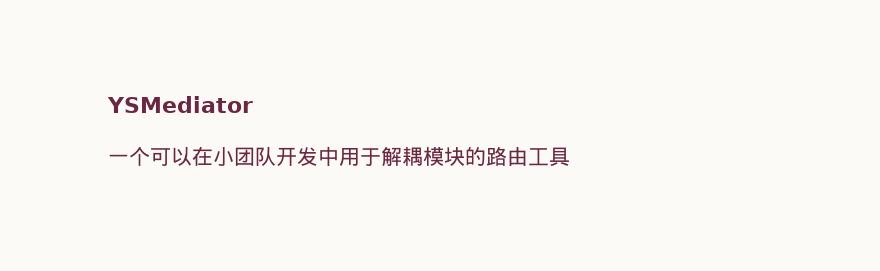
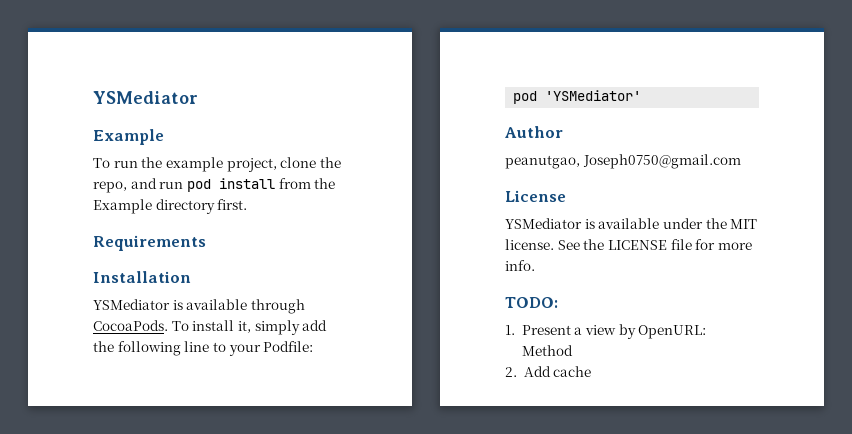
[108,146,570,167] 一个可以在小团队开发中用于解耦模块的路由工具 -> [93,129,164,145] [93,157,341,172] [93,178,336,193] [93,199,248,214] [93,235,206,251] [93,271,191,283] [93,299,305,314] [93,320,328,335] [93,341,314,356] [513,90,642,104] [505,126,563,138] [505,154,741,169] [505,190,566,202] [505,218,758,229] [505,239,752,250] [505,260,535,271] [505,297,558,308] [505,324,707,339] [521,345,573,356] [505,366,592,377] Example // To run the example project, clone the repo, and run pod install from the Example directory first. // Requirements // Installation // YSMediator is available through CocoaPods. To install it, simply add the following line to your Podfile: // pod 'YSMediator' // Author // peanutgao, Joseph0750@gmail.com // License // YSMediator is available under the MIT license. See the LICENSE file for more info. // TODO: // 1. Present a view by OpenURL: Method // 2. Add cache

